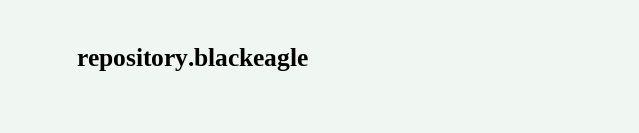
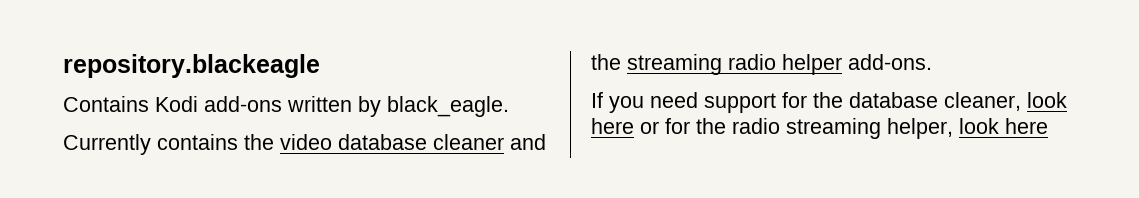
(308, 59) none -> [63,96,509,117] [63,134,546,155] [591,54,932,75] [591,92,1067,113] [591,118,1048,139] // Contains Kodi add-ons written by black_eagle. // Currently contains the video database cleaner and the streaming radio helper add-ons. // If you need support for the database cleaner, look here or for the radio streaming helper, look here

